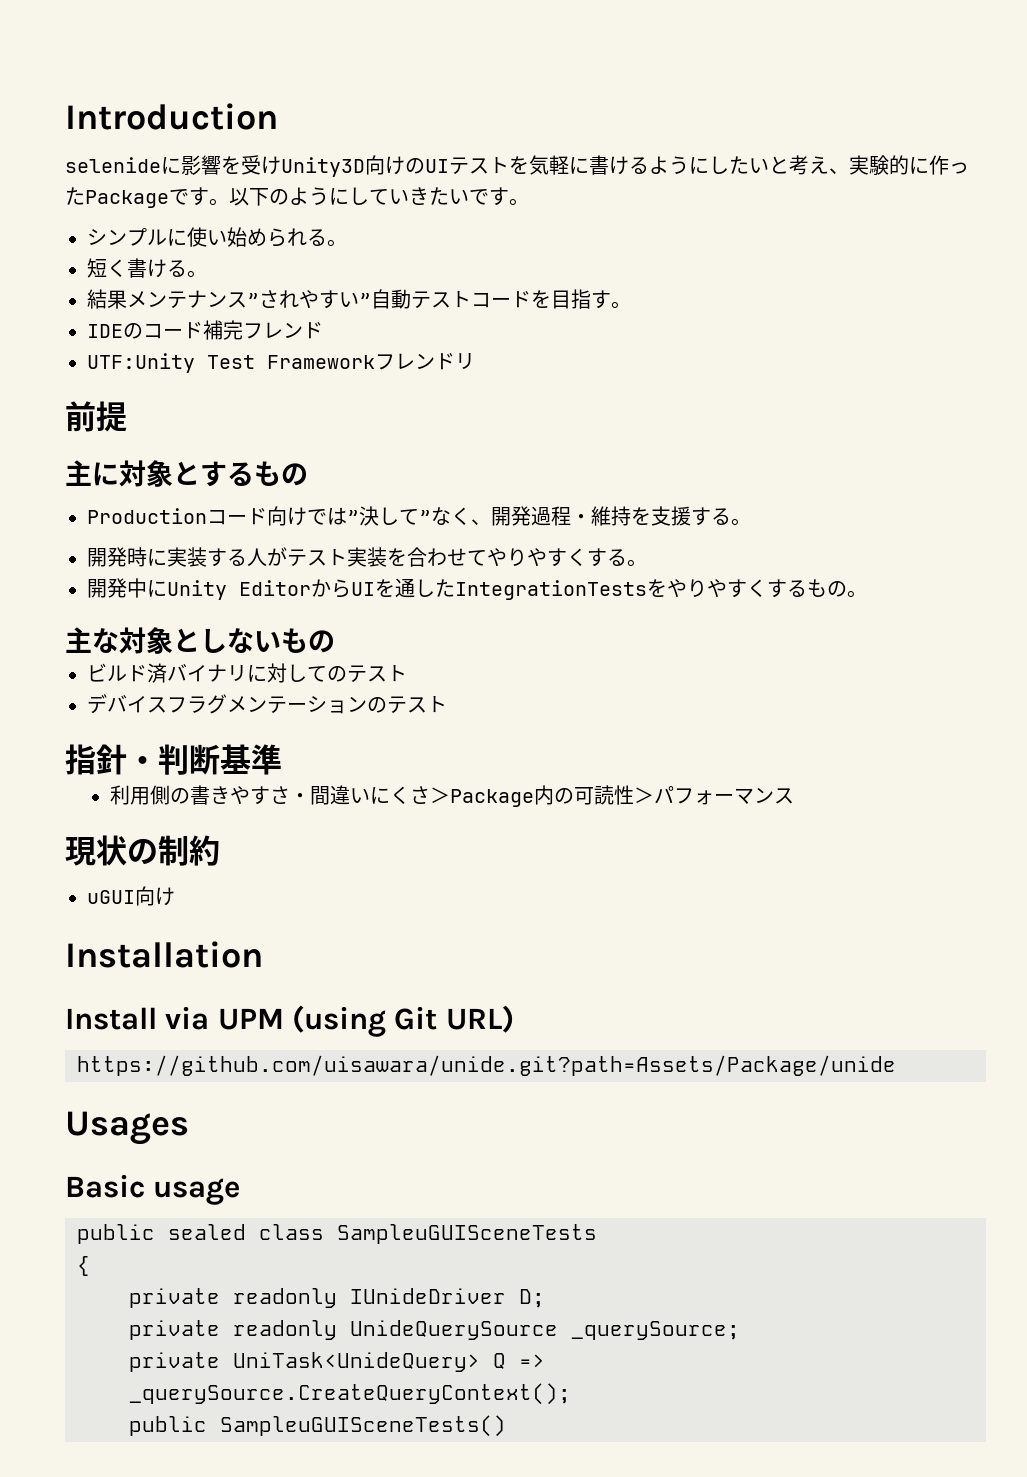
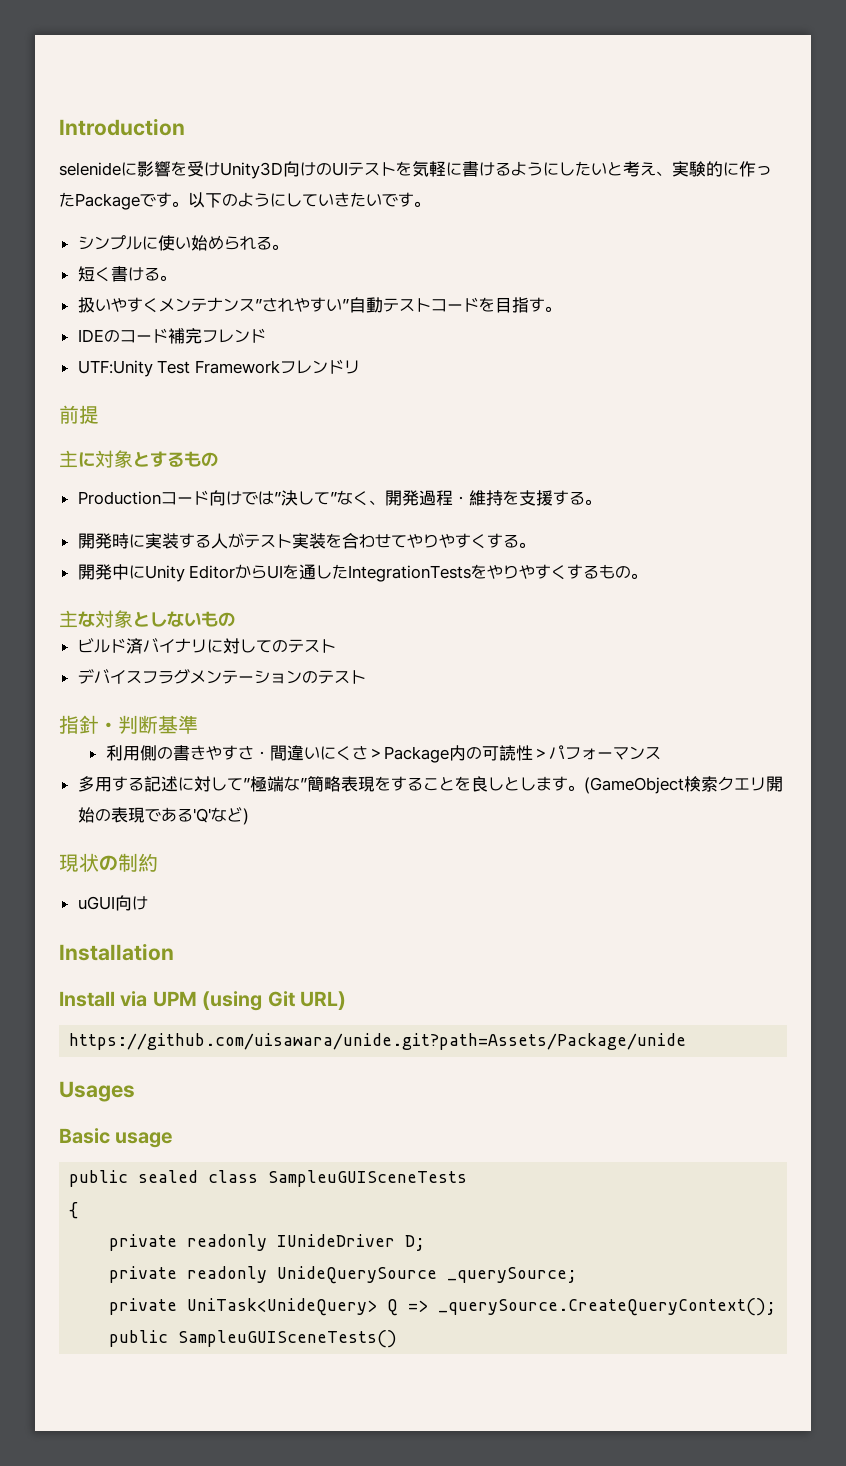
[87,289,127,309] 結果 -> [77,297,159,313] 扱いやすく
(795, 796) none -> [77,776,783,794] [77,807,249,825] // 多用する記述に対して”極端な”簡略表現をすることを良しとします。(GameObject検索クエリ開始の表現である'Q'など)

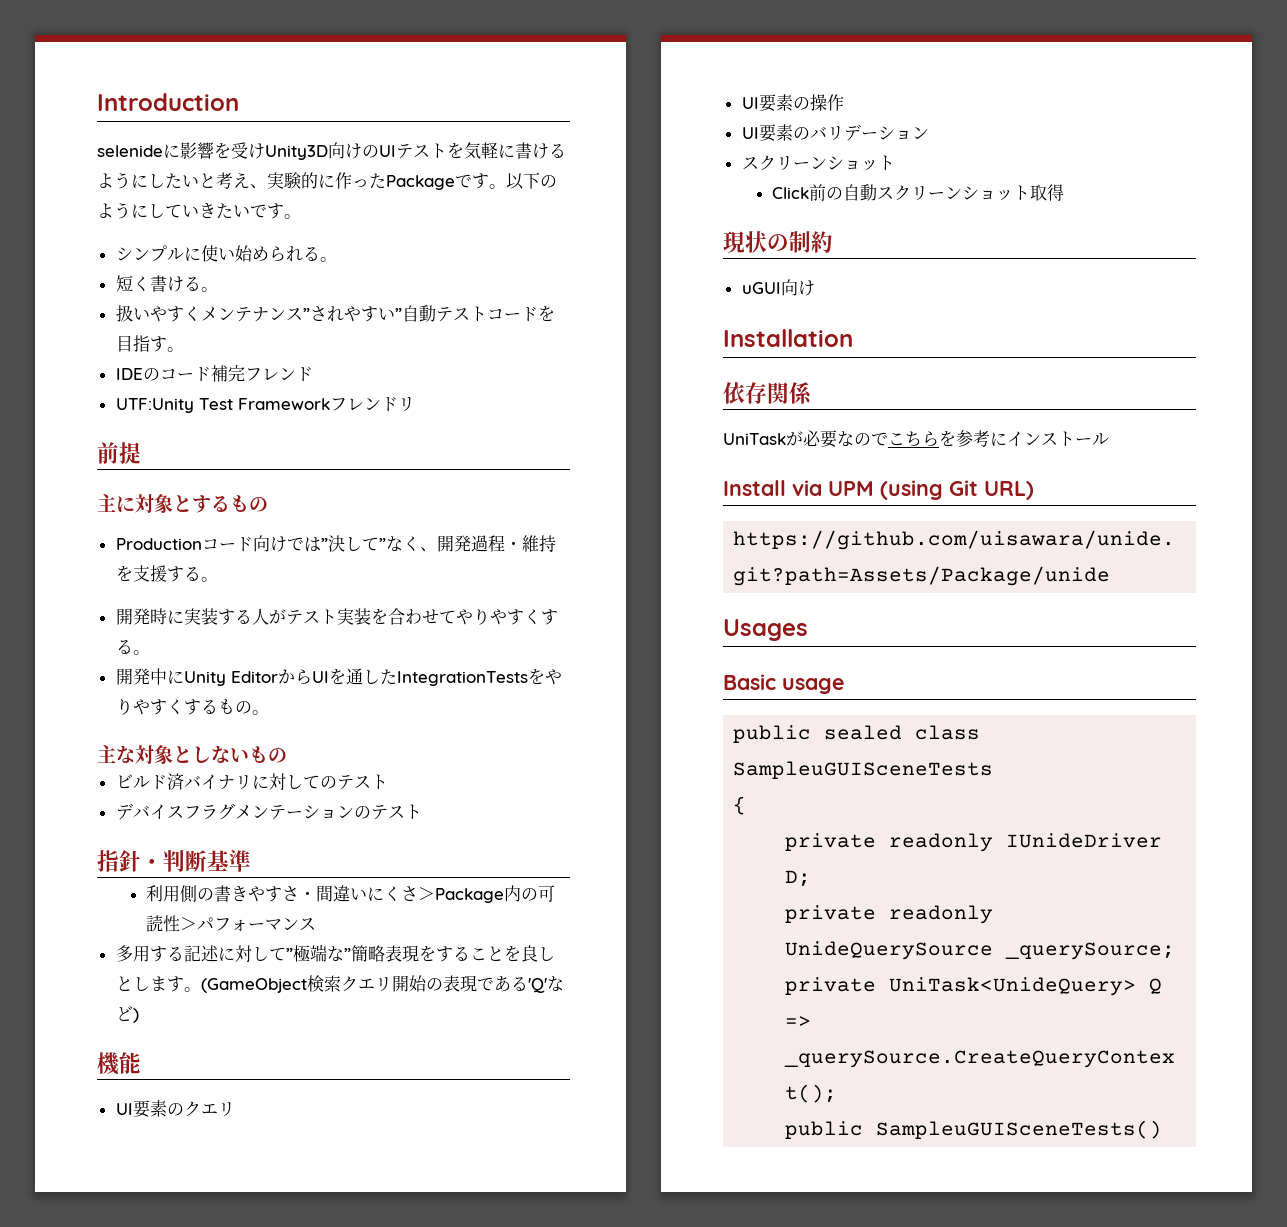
(249, 816) none -> [97,1052,141,1075] [115,1100,235,1118] [741,94,844,112] [741,124,929,142] [741,155,895,171] [771,184,1064,201] // 機能 // UI要素のクエリ // UI要素の操作 // UI要素のバリデーション // スクリーンショット // Click前の自動スクリーンショット取得
(174, 952) none -> [723,382,812,404] [723,430,1109,448] // 依存関係 // UniTaskが必要なのでこちらを参考にインストール

